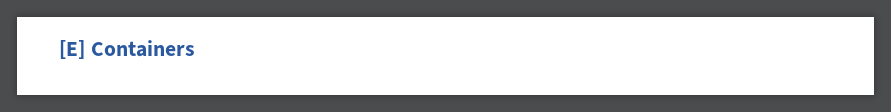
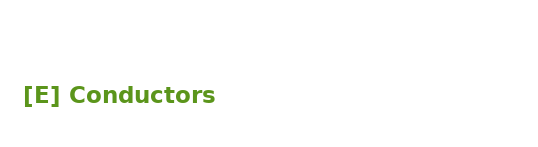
[90,40,195,57] Containers -> [69,86,216,103] Conductors

